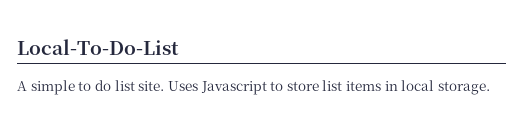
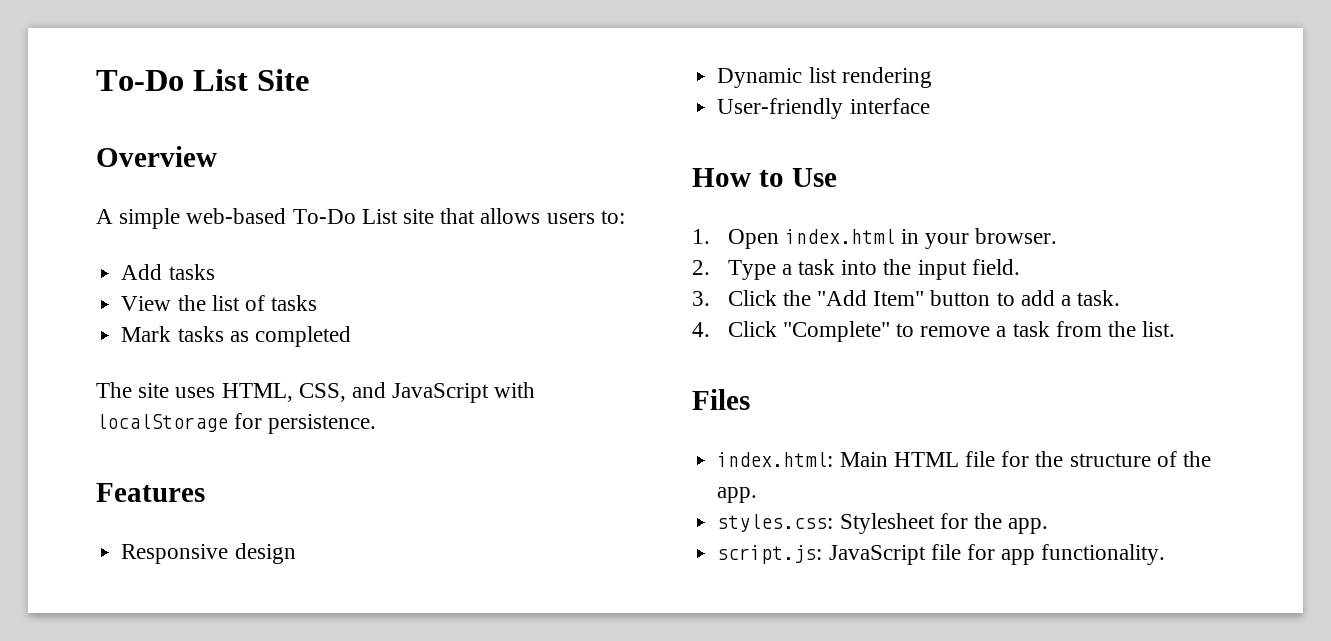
[17,39,179,55] [17,80,491,95] Local-To-Do-List // A simple to do list site. Uses Javascript to store list items in local storage. -> [96,69,309,91] [96,146,217,167] [96,208,625,229] [121,264,215,280] [121,295,318,311] [121,326,351,347] [96,382,536,403] [96,413,377,434] [96,483,205,502] [121,543,296,564] [717,67,932,88] [717,98,930,119] [692,168,837,187] [692,228,1058,249] [692,259,1020,280] [692,290,1121,306] [692,321,1176,342] [692,389,750,410] [717,451,1211,467] [717,487,758,503] [717,513,1049,534] [717,544,1166,565] To-Do List Site // Overview // A simple web-based To-Do List site that allows users to: // Add tasks // View the list of tasks // Mark tasks as completed // The site uses HTML, CSS, and JavaScript with localStorage for persistence. // Features // Responsive design // Dynamic list rendering // User-friendly interface // How to Use // 1. Open index.html in your browser. // 2. Type a task into the input field. // 3. Click the "Add Item" button to add a task. // 4. Click "Complete" to remove a task from the list. // Files // index.html: Main HTML file for the structure of the app. // styles.css: Stylesheet for the app. // script.js: JavaScript file for app functionality.

